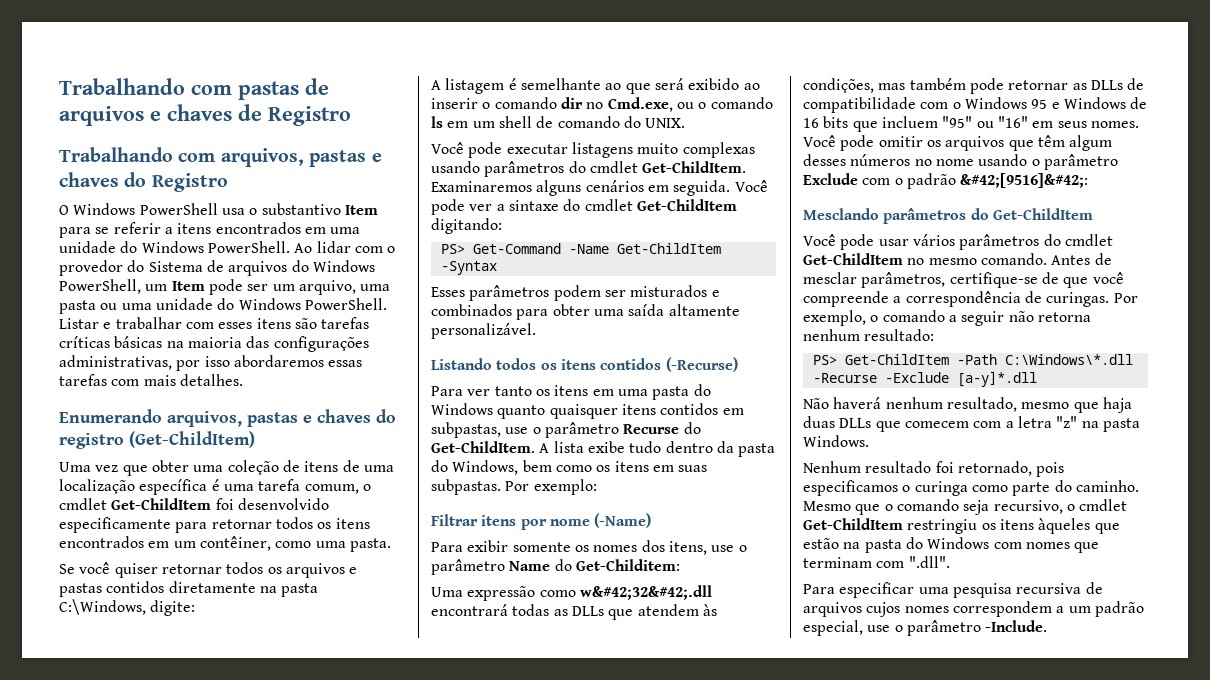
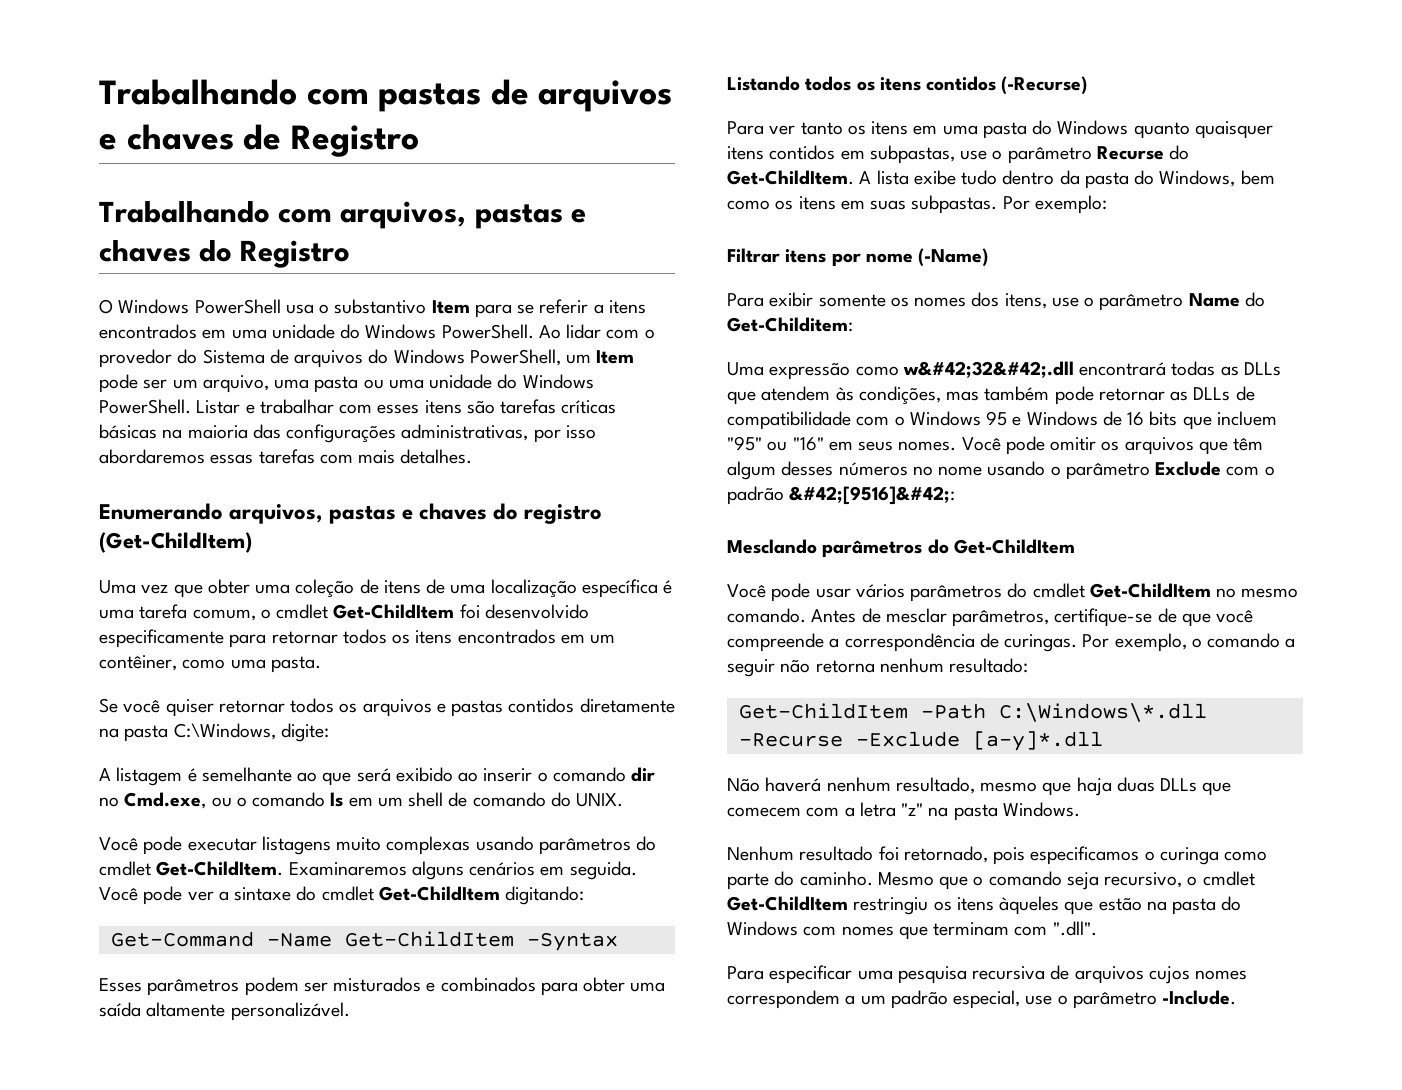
[440,244,465,254] PS> -> (585, 895) none
[812,355,837,365] PS> -> (1029, 665) none

